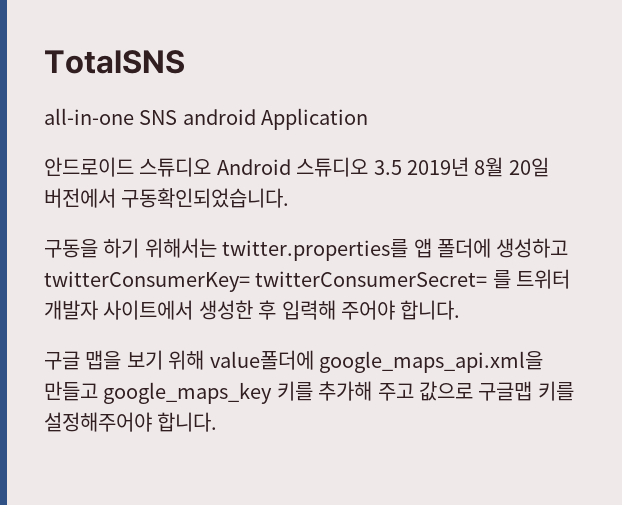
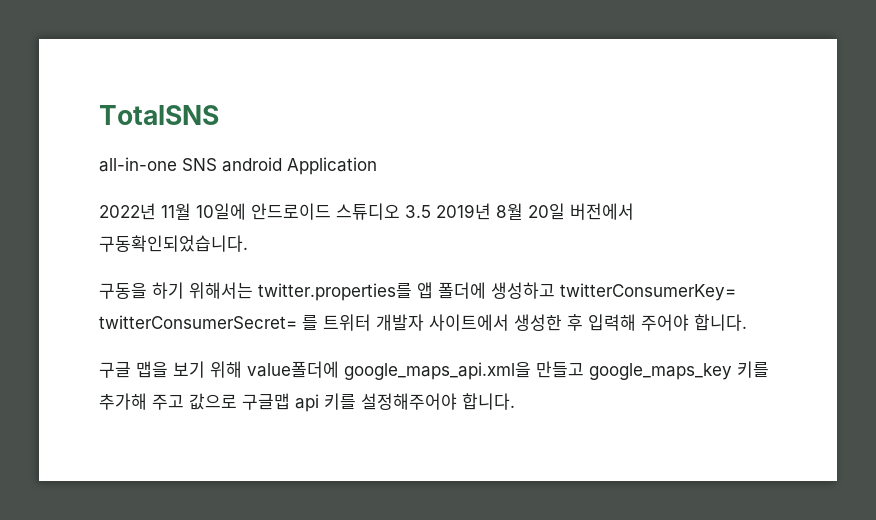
[44,157,291,177] 안드로이드 스튜디오 Android -> [99,203,331,220] 2022년 11월 10일에 안드로이드
(533, 391) none -> [295,394,319,412] api

